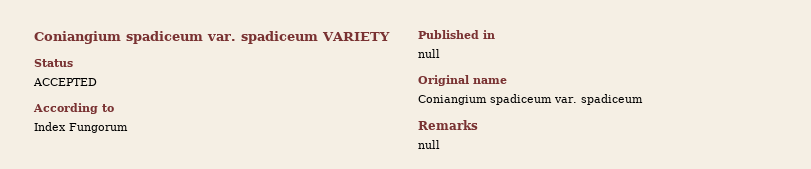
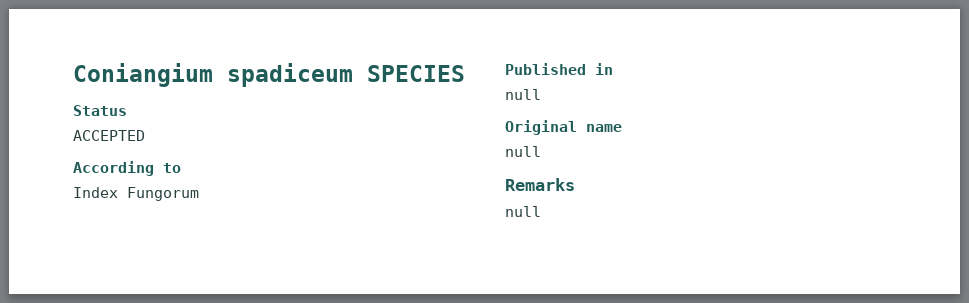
[34,31,390,44] Coniangium spadiceum var. spadiceum VARIETY -> [73,63,465,87] Coniangium spadiceum SPECIES
[418,94,643,105] Coniangium spadiceum var. spadiceum -> [505,146,541,157] null

